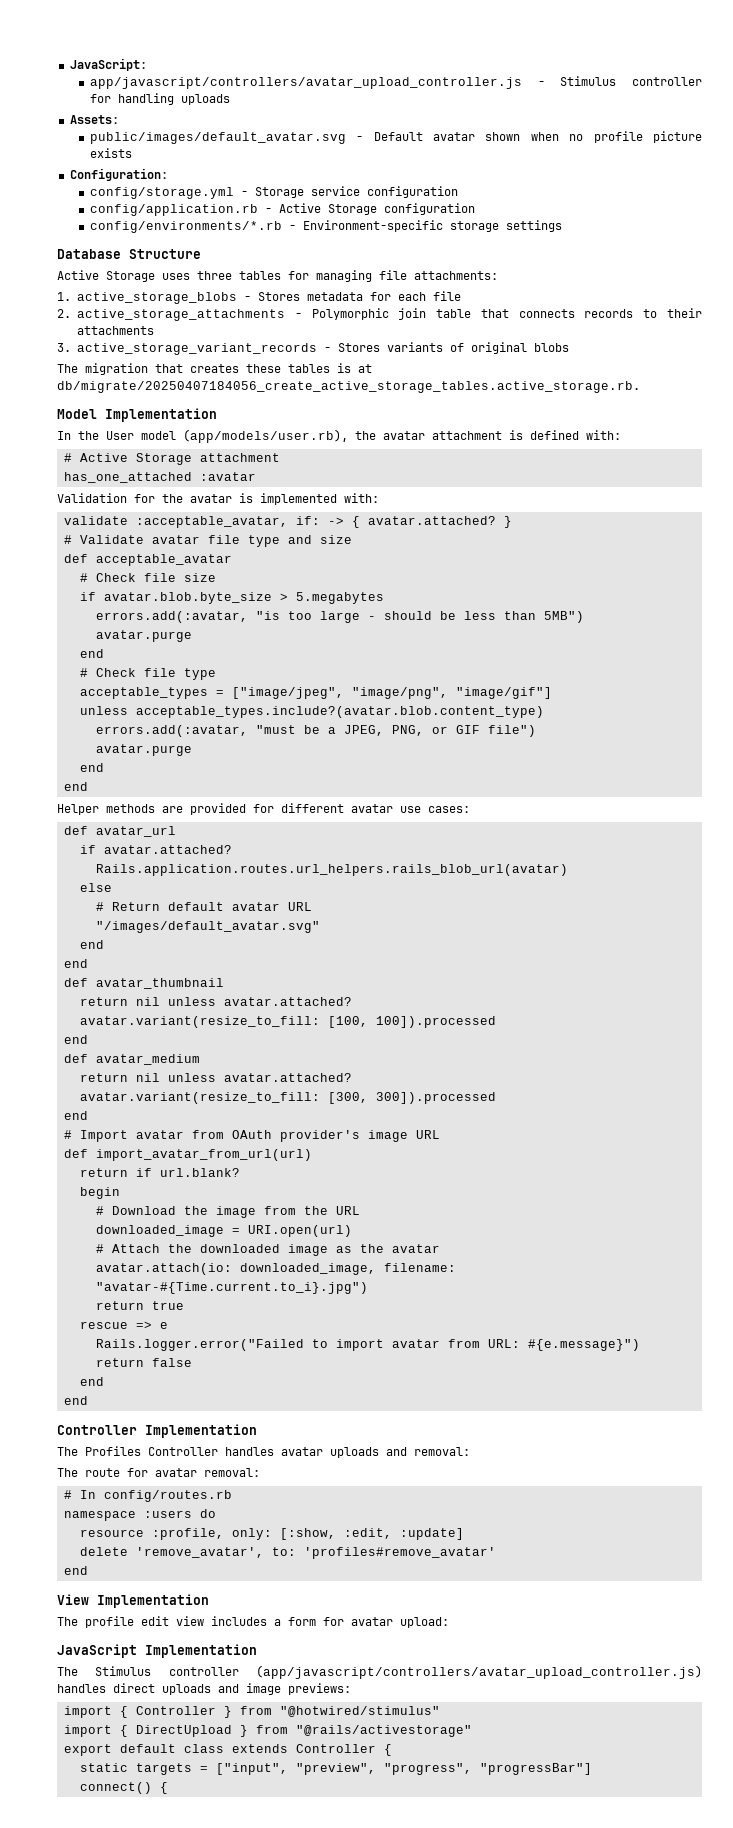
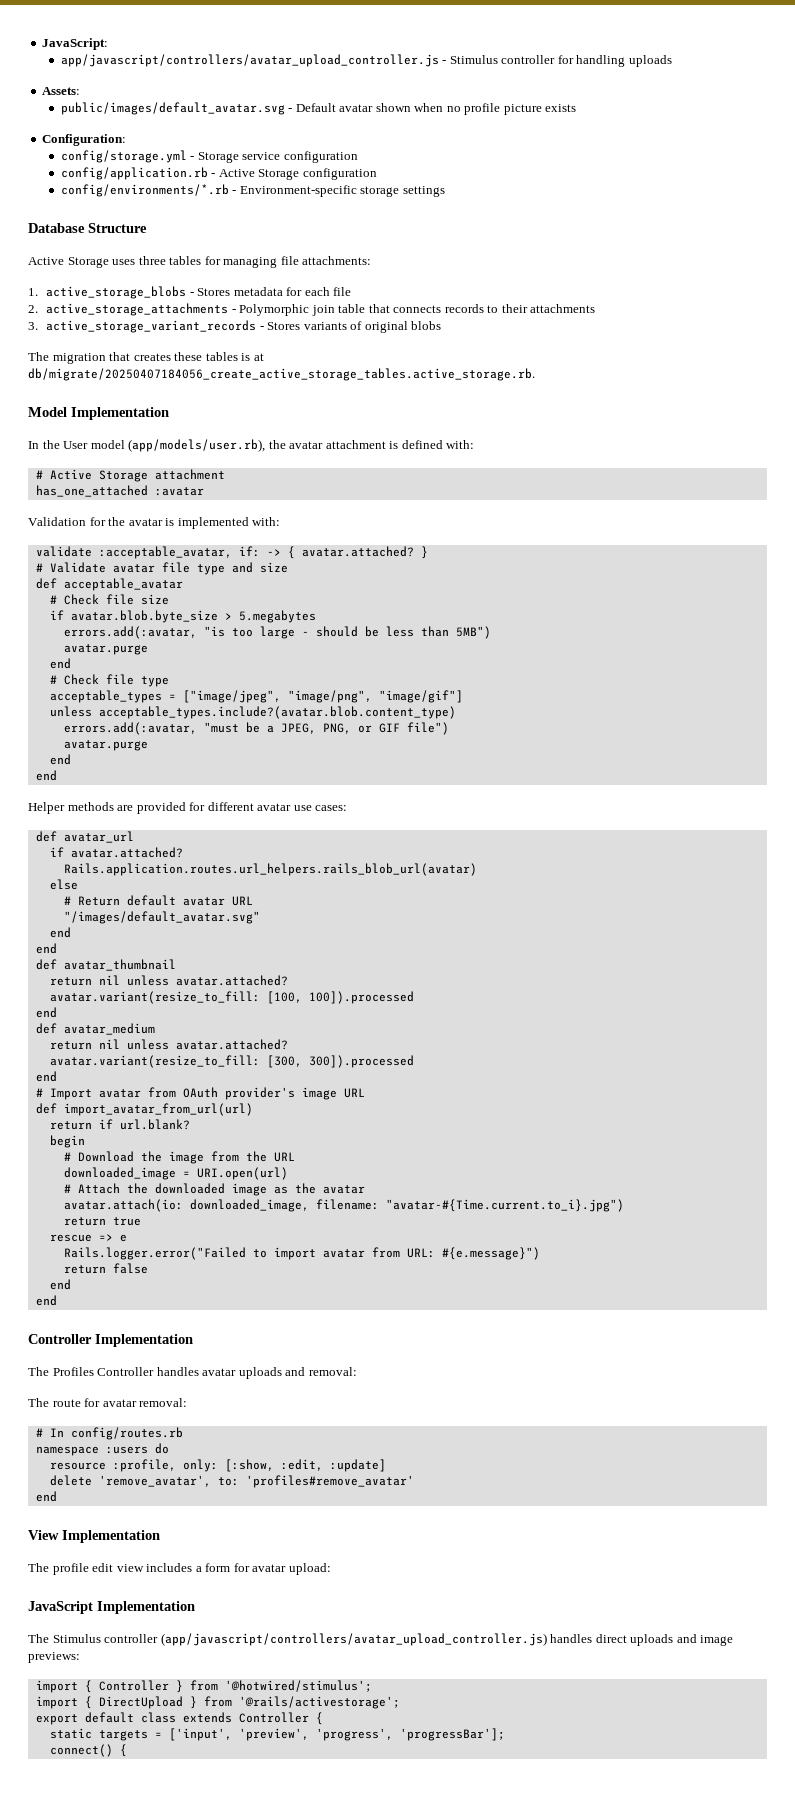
[279,1706,440,1717] "@hotwired/stimulus" -> [224,1680,372,1692] '@hotwired/stimulus';
[295,1725,472,1737] "@rails/activestorage" -> [238,1696,400,1709] '@rails/activestorage';
[215,1763,592,1775] ["input", "preview", "progress", "progressBar"] -> [168,1728,505,1741] ['input', 'preview', 'progress', 'progressBar'];

